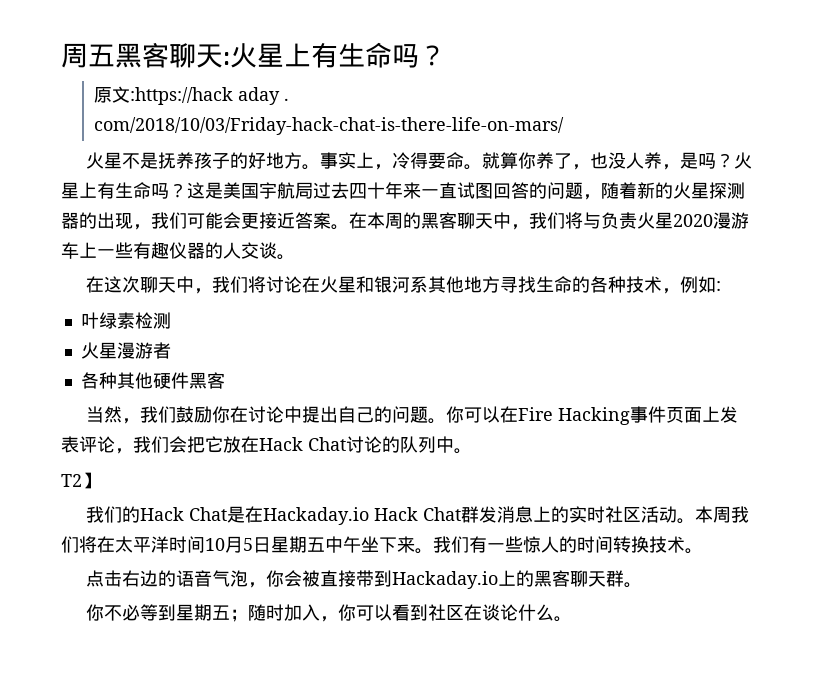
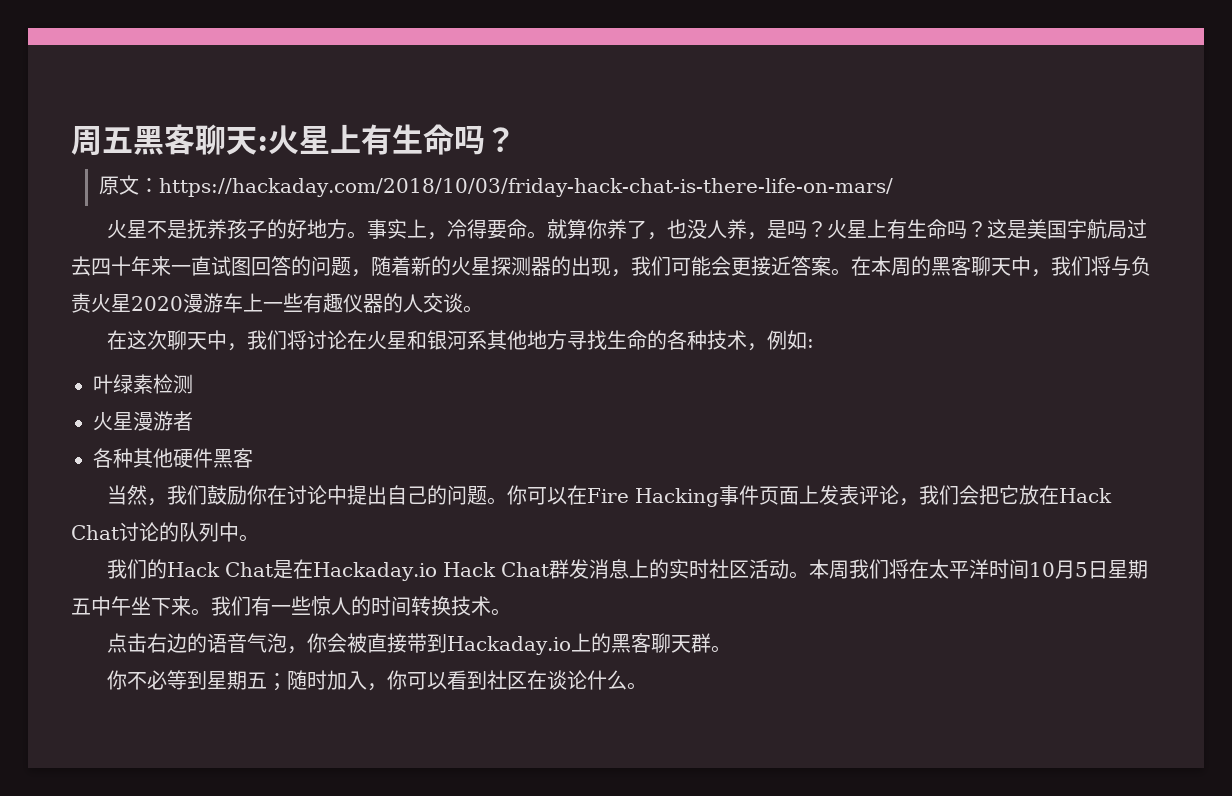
[130,87,290,105] [94,117,565,135] :https://hack aday . com/2018/10/03/Friday-hack-chat-is-there-life-on-mars/ -> [138,178,893,197] ：https://hackaday.com/2018/10/03/friday-hack-chat-is-there-life-on-mars/
[61,472,100,489] // T2】 -> (259, 538) none

